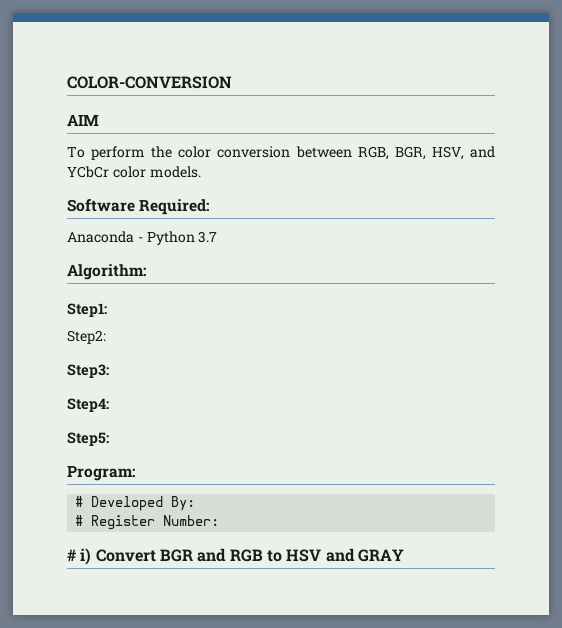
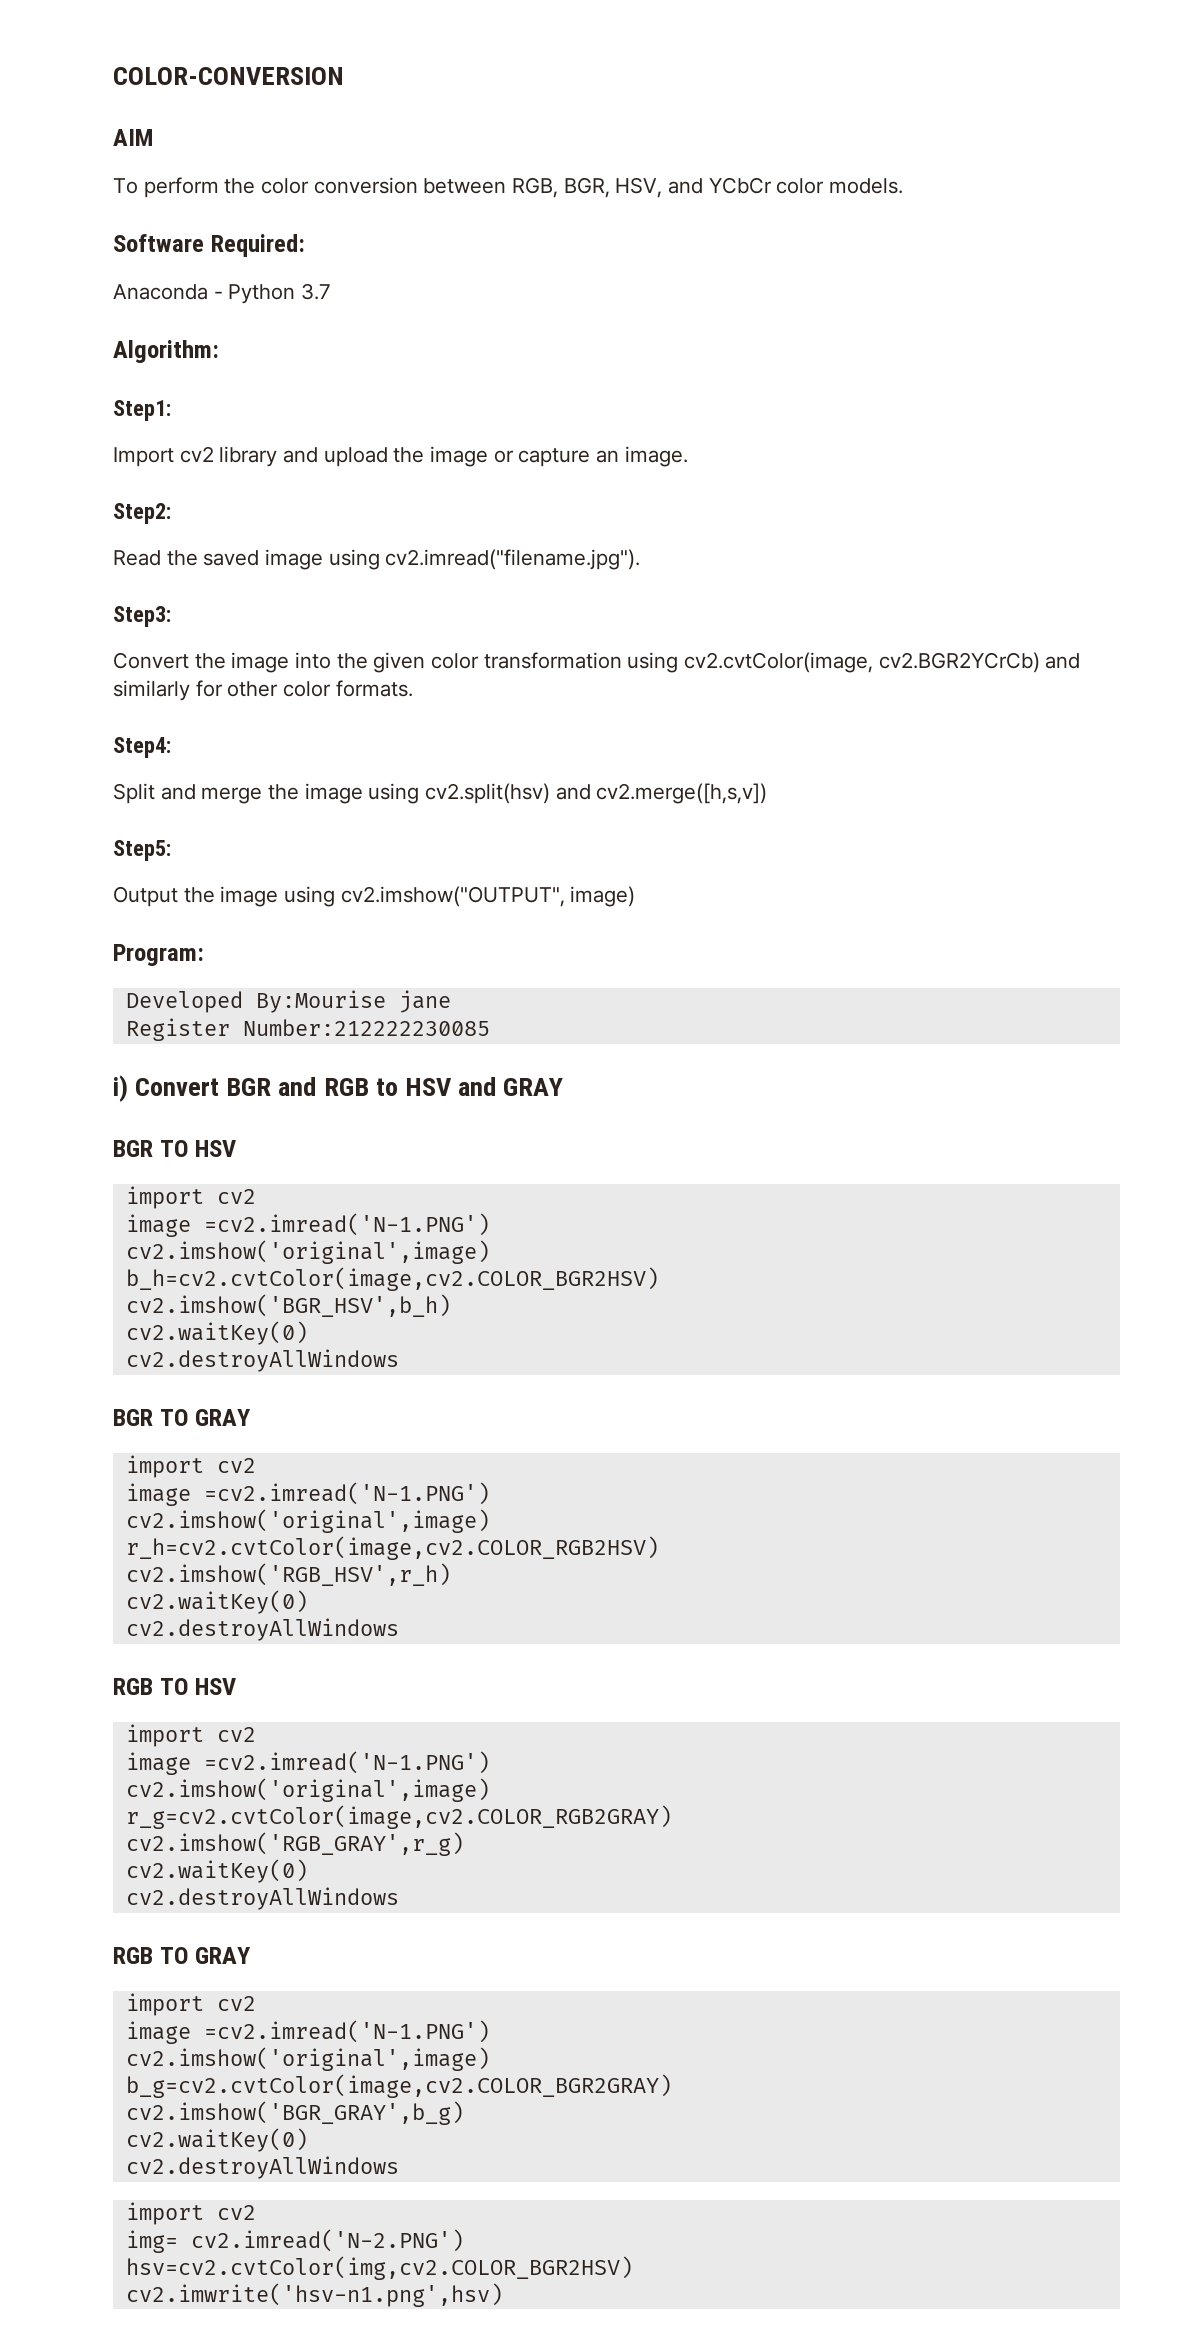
[67,330,106,344] [67,364,109,378] [67,398,109,412] [67,432,109,446] [67,465,135,481] [75,496,196,511] [75,515,220,530] [67,549,77,561] Step2: // Step3: // Step4: // Step5: // Program: // # Developed By: // # Register Number: // # -> [113,446,688,467] [113,503,171,524] [113,549,641,570] [113,606,171,627] [113,652,1081,673] [113,680,413,701] [113,737,171,758] [113,783,768,804] [113,840,171,861] [113,886,636,907] [113,944,204,966] [125,990,451,1013] [125,1018,490,1041] Import cv2 library and upload the image or capture an image. // Step2: // Read the saved image using cv2.imread("filename.jpg"). // Step3: // Convert the image into the given color transformation using cv2.cvtColor(image, cv2.BGR2YCrCb) and similarly for other color formats. // Step4: // Split and merge the image using cv2.split(hsv) and cv2.merge([h,s,v]) // Step5: // Output the image using cv2.imshow("OUTPUT", image) // Program: // Developed By:Mourise jane // Register Number:212222230085 //
(404, 555) none -> [113,1140,237,1157] [125,1186,256,1209] [125,1213,490,1237] [125,1240,490,1264] [125,1267,659,1291] [125,1294,451,1317] [125,1321,308,1345] [125,1349,399,1372] [113,1409,252,1426] [125,1455,256,1478] [125,1482,490,1506] [125,1509,490,1533] [125,1536,659,1560] [125,1563,451,1586] [125,1590,308,1614] [125,1618,399,1641] [113,1678,237,1695] [125,1724,256,1747] [125,1751,490,1775] [125,1778,490,1802] [125,1805,672,1829] [125,1832,464,1856] [125,1859,308,1883] [125,1887,399,1910] [113,1947,252,1964] [125,1993,256,2016] [125,2020,490,2044] [125,2047,490,2071] [125,2074,672,2098] [125,2101,464,2125] [125,2128,308,2152] [125,2156,399,2179] [125,2202,256,2225] [125,2229,464,2253] [125,2256,633,2280] [125,2283,503,2307] // BGR TO HSV // import cv2 // image =cv2.imread('N-1.PNG') // cv2.imshow('original',image) // b_h=cv2.cvtColor(image,cv2.COLOR_BGR2HSV) // cv2.imshow('BGR_HSV',b_h) // cv2.waitKey(0) // cv2.destroyAllWindows // BGR TO GRAY // import cv2 // image =cv2.imread('N-1.PNG') // cv2.imshow('original',image) // r_h=cv2.cvtColor(image,cv2.COLOR_RGB2HSV) // cv2.imshow('RGB_HSV',r_h) // cv2.waitKey(0) // cv2.destroyAllWindows // RGB TO HSV // import cv2 // image =cv2.imread('N-1.PNG') // cv2.imshow('original',image) // r_g=cv2.cvtColor(image,cv2.COLOR_RGB2GRAY) // cv2.imshow('RGB_GRAY',r_g) // cv2.waitKey(0) // cv2.destroyAllWindows // RGB TO GRAY // import cv2 // image =cv2.imread('N-1.PNG') // cv2.imshow('original',image) // b_g=cv2.cvtColor(image,cv2.COLOR_BGR2GRAY) // cv2.imshow('BGR_GRAY',b_g) // cv2.waitKey(0) // cv2.destroyAllWindows // import cv2 // img= cv2.imread('N-2.PNG') // hsv=cv2.cvtColor(img,cv2.COLOR_BGR2HSV) // cv2.imwrite('hsv-n1.png',hsv)

